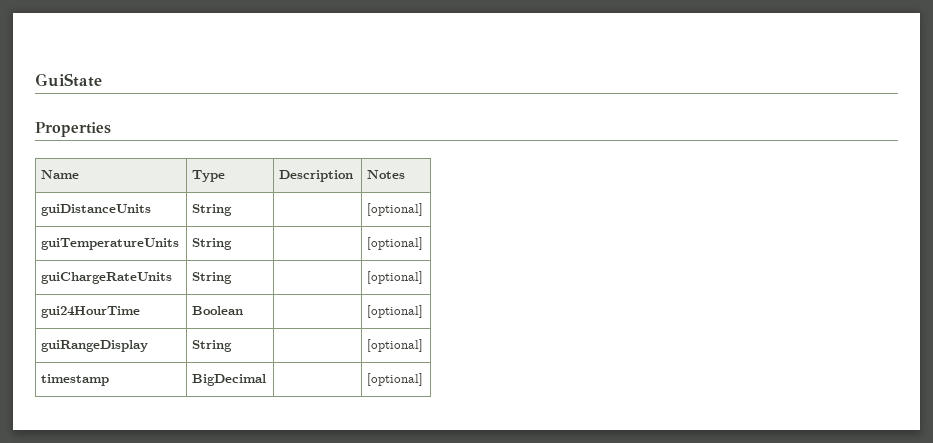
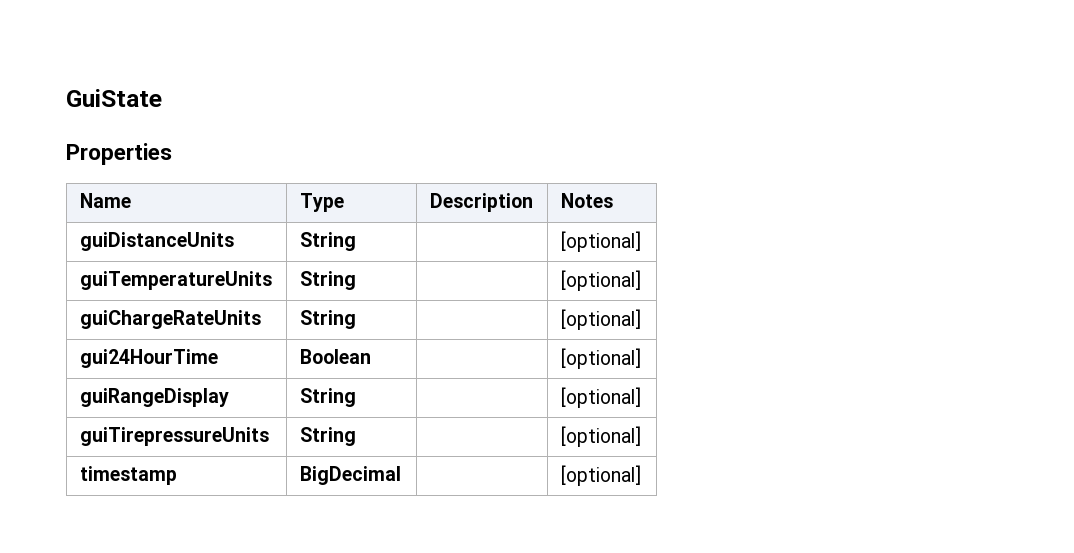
(424, 345) none -> [79,427,269,446] [299,427,356,446] [560,426,641,447] // guiTirepressureUnits | String | | [optional]

